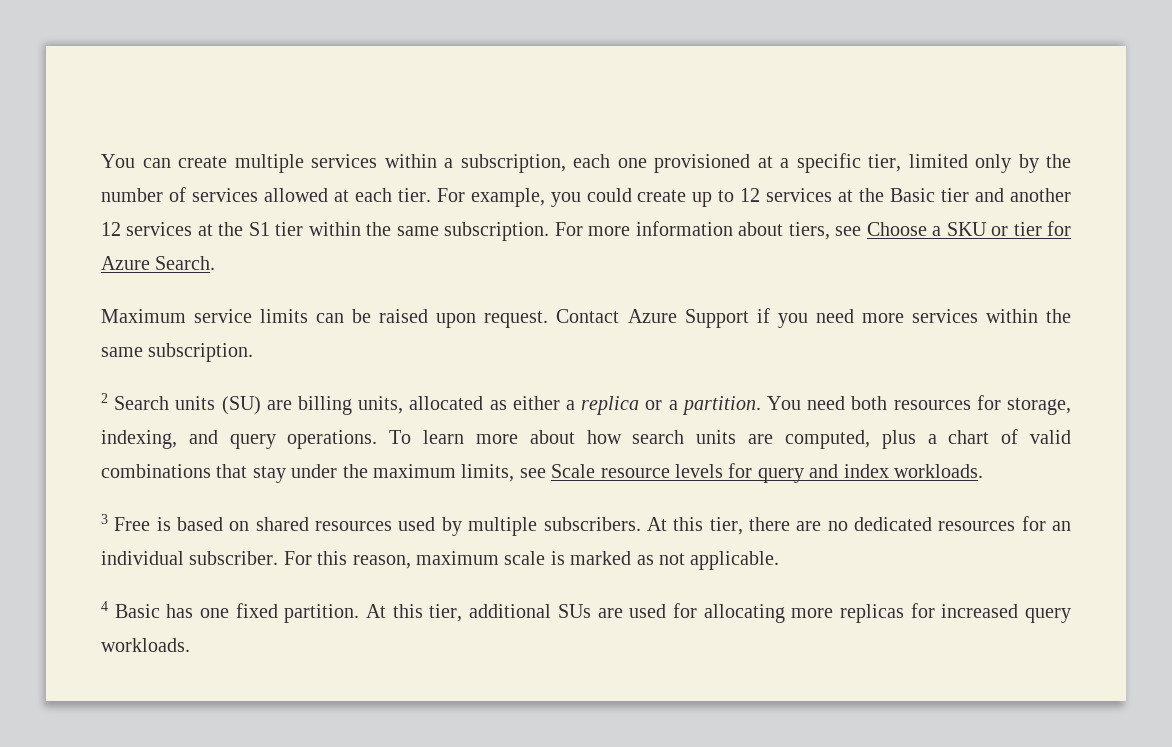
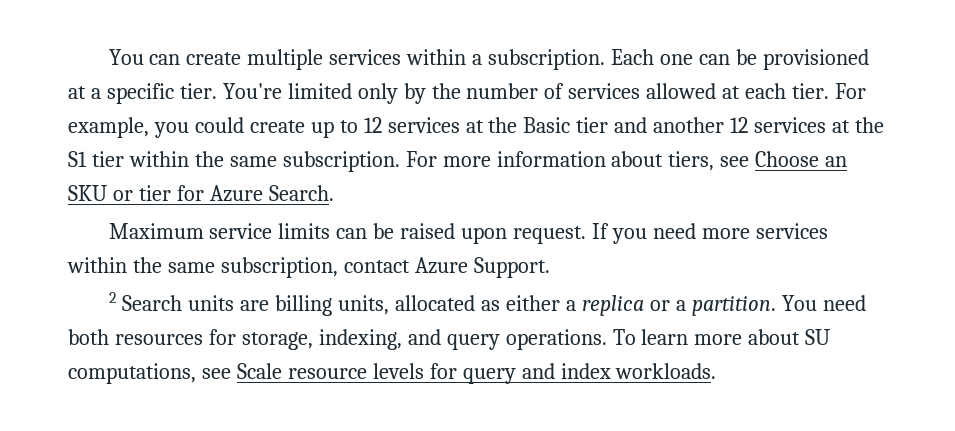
[460,154,647,173] subscription, each one -> [488,49,757,70] subscription. Each one can be
[868,154,901,172] tier, -> [179,83,282,99] tier. You're
[932,226,942,236] a -> [825,156,848,167] an
[556,308,770,328] Contact Azure Support if -> [592,223,610,239] If
[148,343,254,362] subscription. -> [220,257,550,278] subscription, contact Azure Support.
[221,396,261,415] (SU) -> (235, 303) none
[586,429,1072,449] [101,464,515,483] how search units are computed, plus a chart of valid combinations that stay under the maximum limits, -> [805,329,831,345] [68,363,196,384] SU computations,
[101,514,1072,536] [101,551,780,570] [101,601,1072,623] [101,638,190,652] // 3 Free is based on shared resources used by multiple subscribers. At this tier, there are no dedicated resources for an individual subscriber. For this reason, maximum scale is marked as not applicable. // 4 Basic has one fixed partition. At this tier, additional SUs are used for allocating more replicas for increased query workloads. -> (717, 371) none

